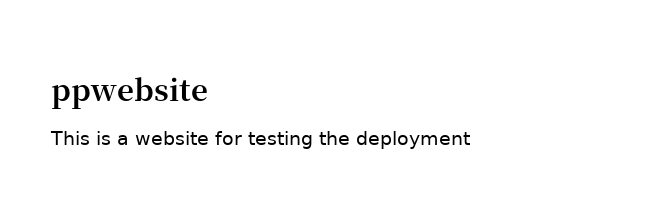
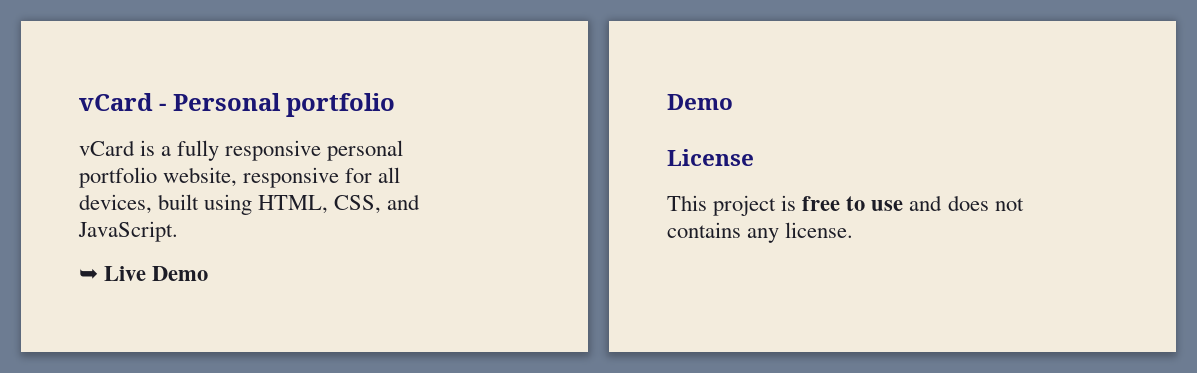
[51,77,208,109] [50,131,470,149] ppwebsite // This is a website for testing the deployment -> [79,93,396,117] [79,140,404,161] [79,167,401,188] [79,194,421,215] [78,221,178,242] [79,266,209,281] [667,94,733,110] [667,149,754,166] [667,195,1024,216] [667,222,854,243] vCard - Personal portfolio // vCard is a fully responsive personal portfolio website, responsive for all devices, built using HTML, CSS, and JavaScript. // ➥ Live Demo // Demo // License // This project is free to use and does not contains any license.

